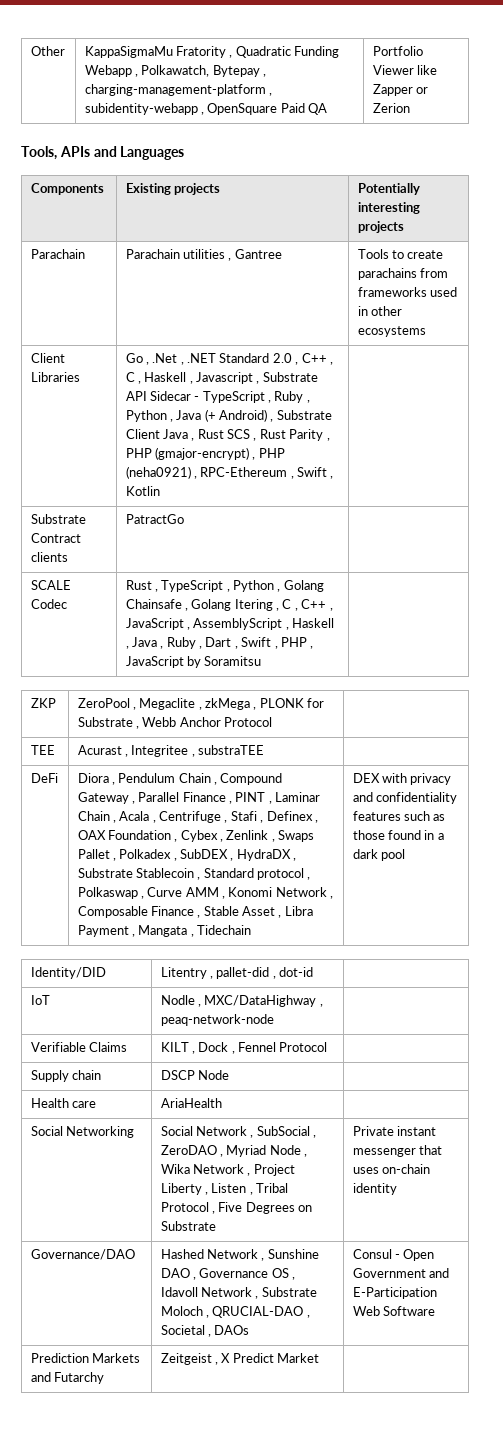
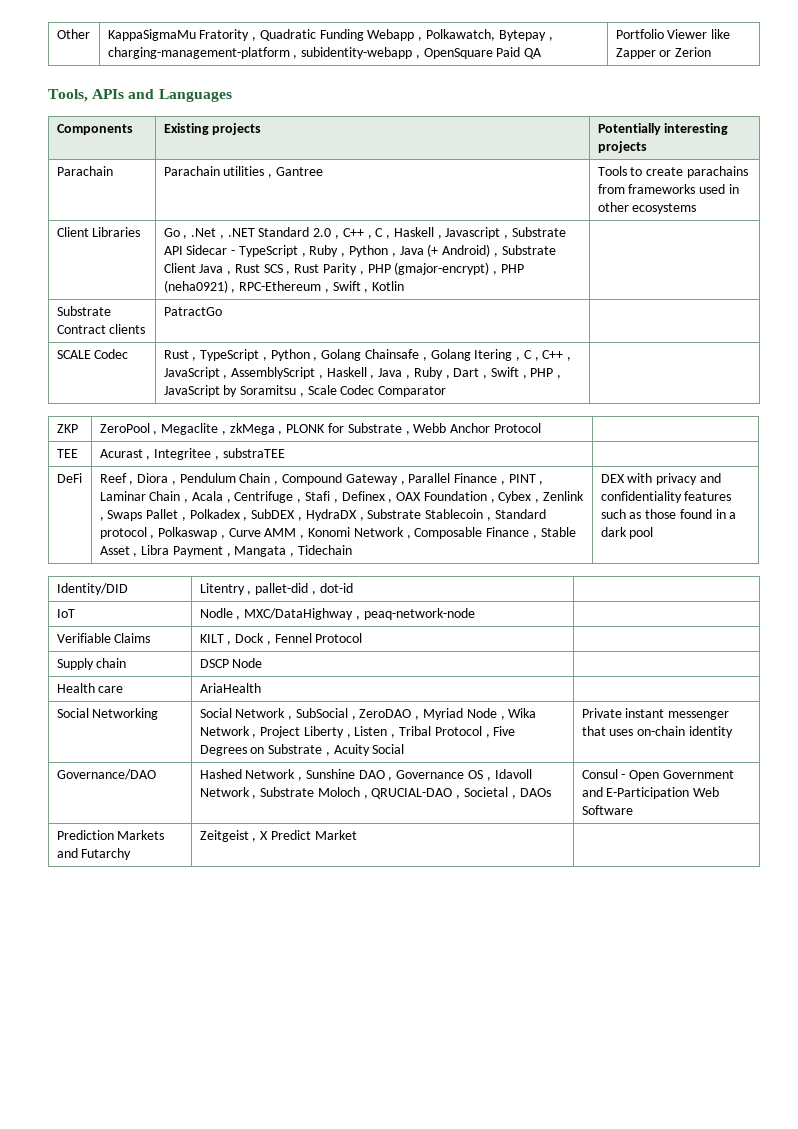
(262, 661) none -> [299,385,447,397] , Scale Codec Comparator
(58, 778) none -> [99,473,134,485] Reef ,
(216, 1226) none -> [325,744,405,756] , Acuity Social

